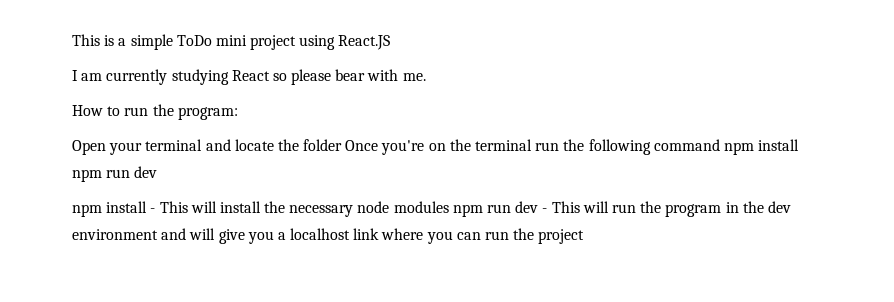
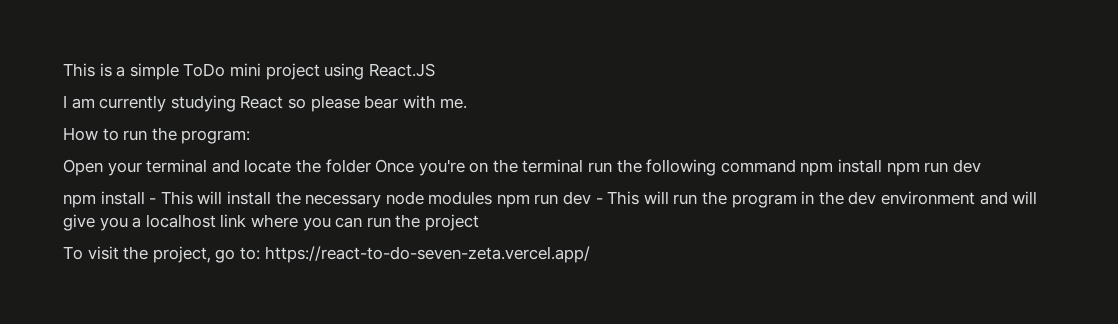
(585, 236) none -> [63,246,590,263] // To visit the project, go to: https://react-to-do-seven-zeta.vercel.app/

